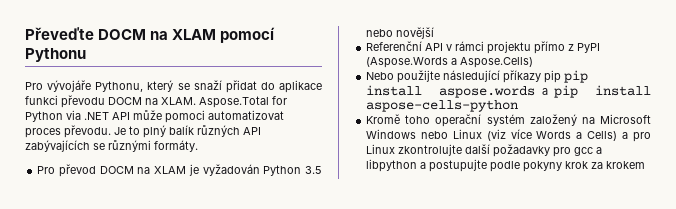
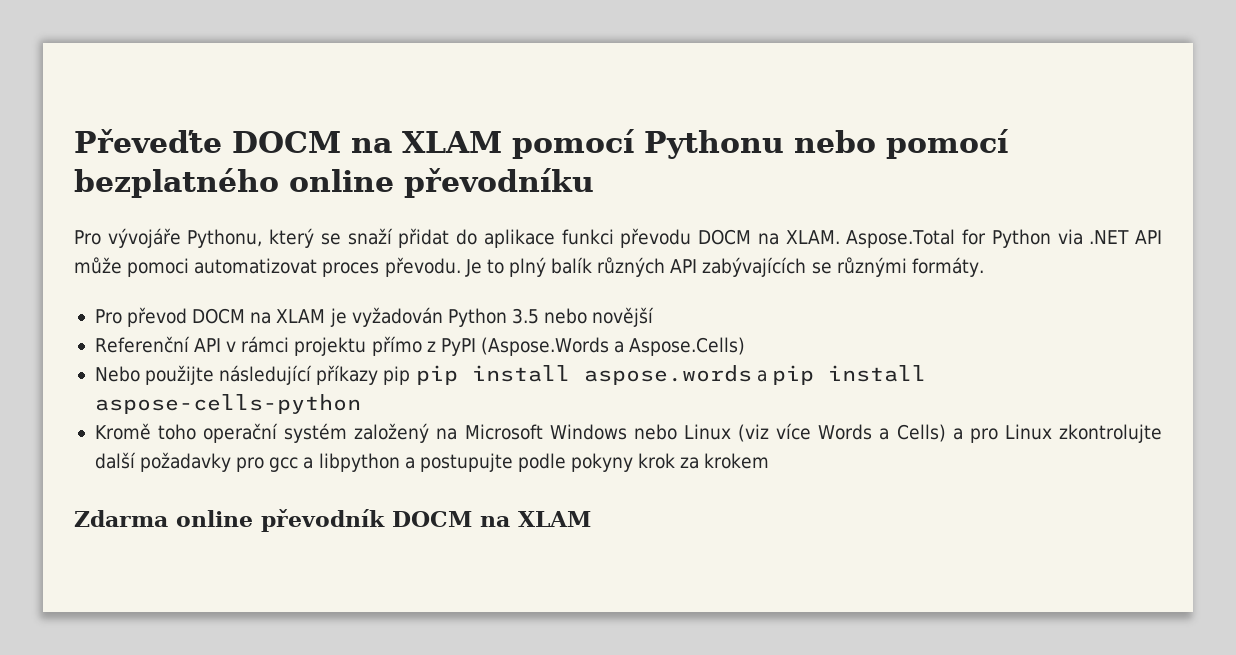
(86, 55) none -> [794,129,1009,159] [74,168,594,198] nebo pomocí bezplatného online převodníku
(646, 165) none -> [74,509,591,532] // Zdarma online převodník DOCM na XLAM

